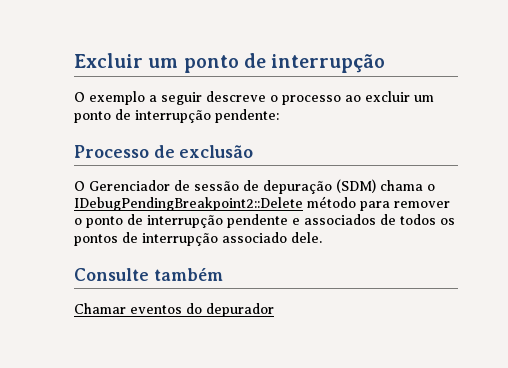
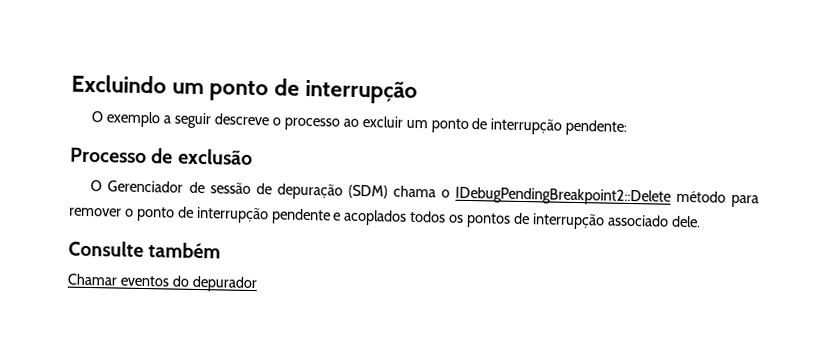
[74,53,143,68] Excluir -> [71,74,167,94] Excluindo
[304,214,396,225] associados de -> [343,209,408,226] acoplados

